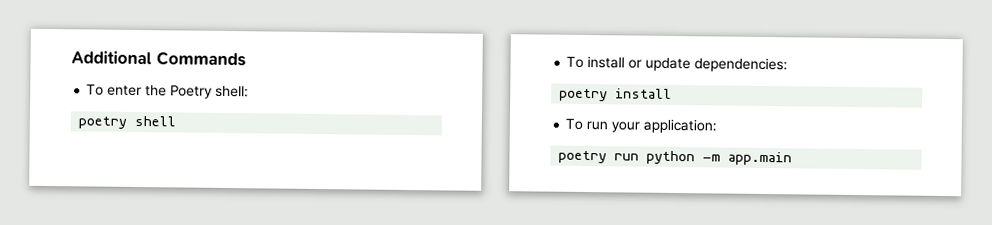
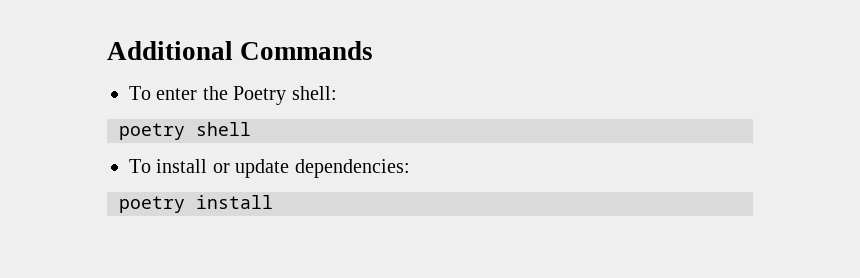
[565,118,718,134] [558,150,793,166] // To run your application: // poetry run python -m app.main -> (273, 202) none

